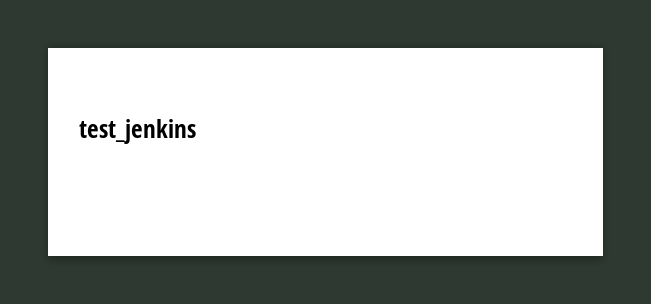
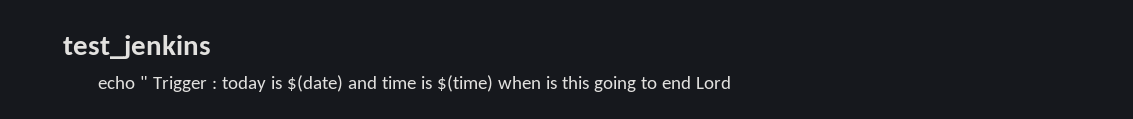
(196, 131) none -> [97,75,731,92] // echo " Trigger : today is $(date) and time is $(time) when is this going to end Lord

